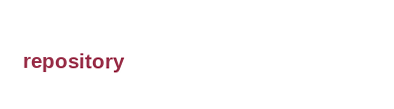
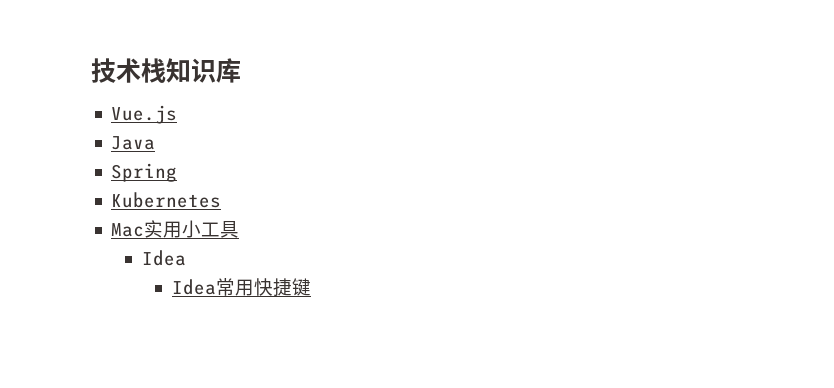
[22,52,126,73] repository -> [91,58,241,83] [111,105,178,124] [111,136,156,150] [111,163,178,182] [111,192,222,208] [111,220,240,238] [141,250,186,266] [172,278,312,297] 技术栈知识库 // Vue.js // Java // Spring // Kubernetes // Mac实用小工具 // Idea // Idea常用快捷键

